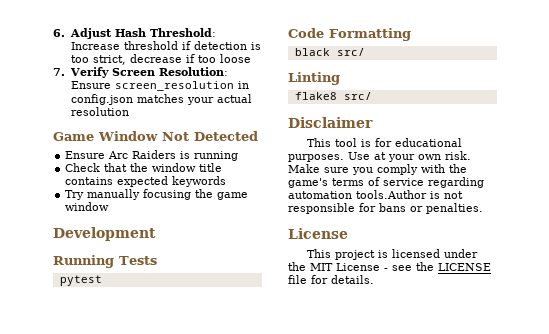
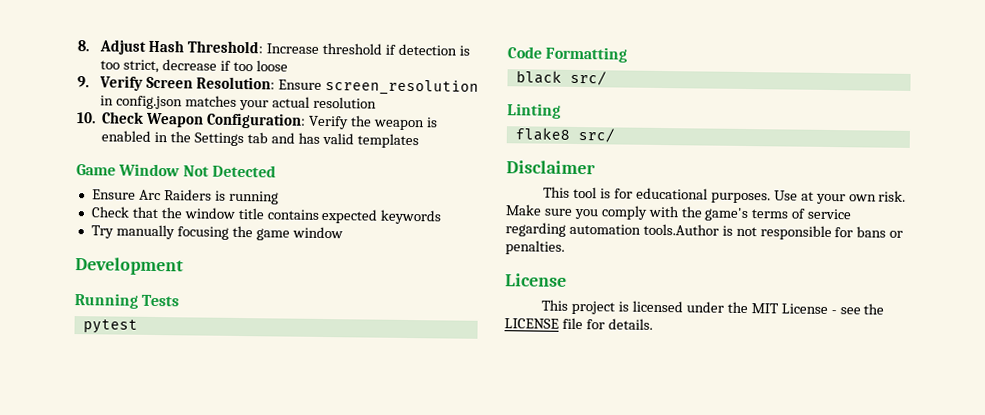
[53,29,65,37] 6. -> [77,40,89,52] 8.
[53,68,65,76] 7. -> [77,76,89,88] 9.
(129, 111) none -> [76,111,438,131] [101,130,419,149] // 10. Check Weapon Configuration: Verify the weapon is enabled in the Settings tab and has valid templates

